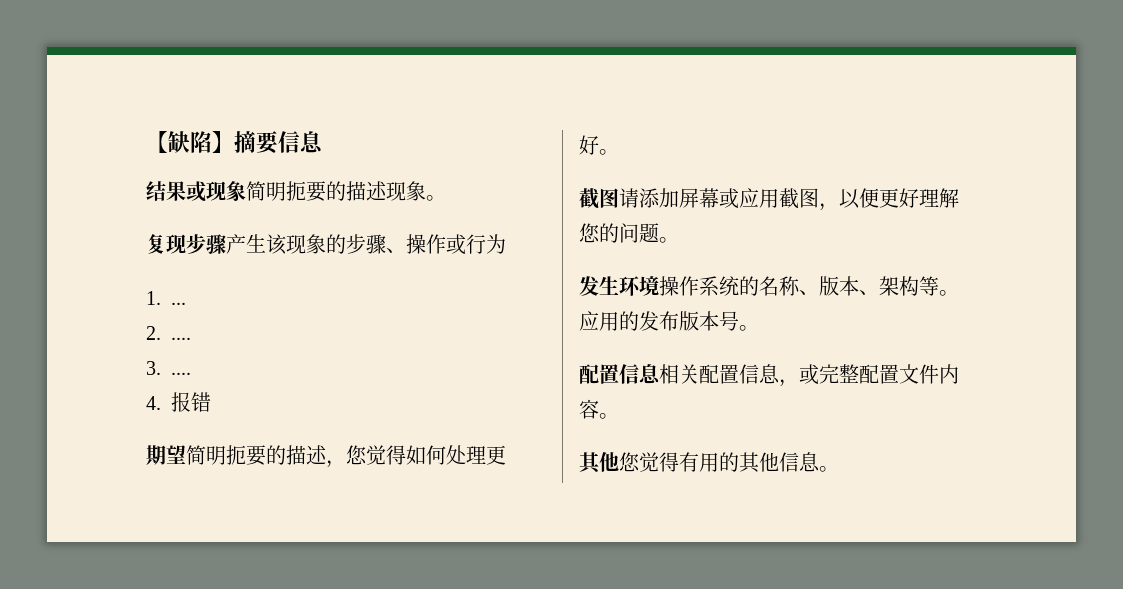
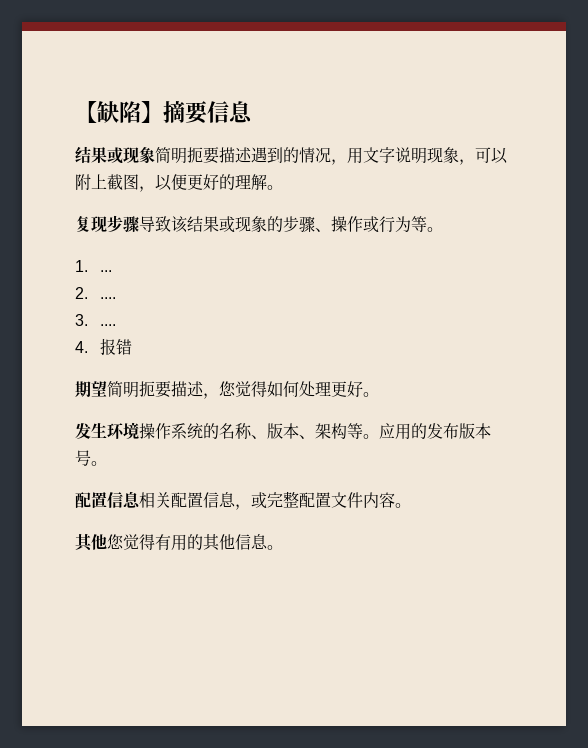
[326,181,426,201] 的描述现象 -> [219,147,508,165] [75,174,267,192] 描述遇到的情况，用文字说明现象，可以附上截图，以便更好的理解
[226,234,287,255] 产生该 -> [139,216,235,233] 导致该结果或
(506, 244) none -> [411,216,443,232] 等。
[266,445,286,465] 的 -> (171, 389) none
[579,188,959,211] [579,223,679,243] // 截图请添加屏幕或应用截图，以便更好理解您的问题。 -> (379, 394) none

